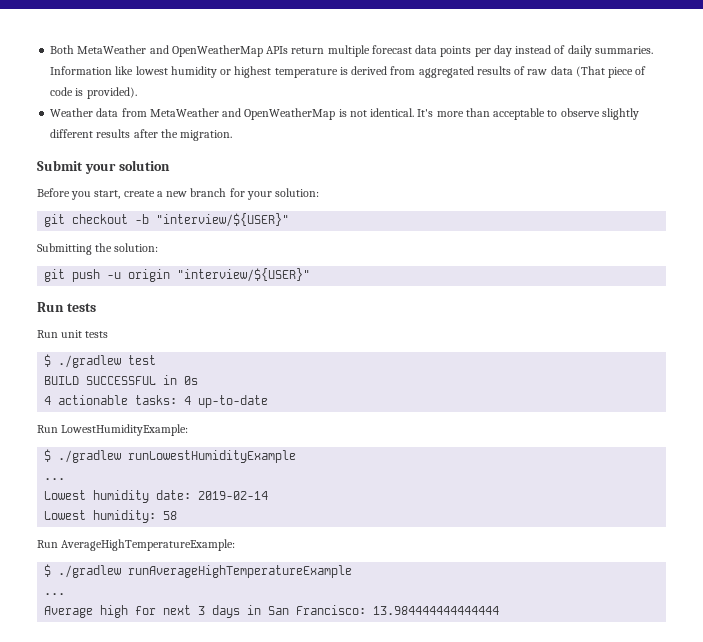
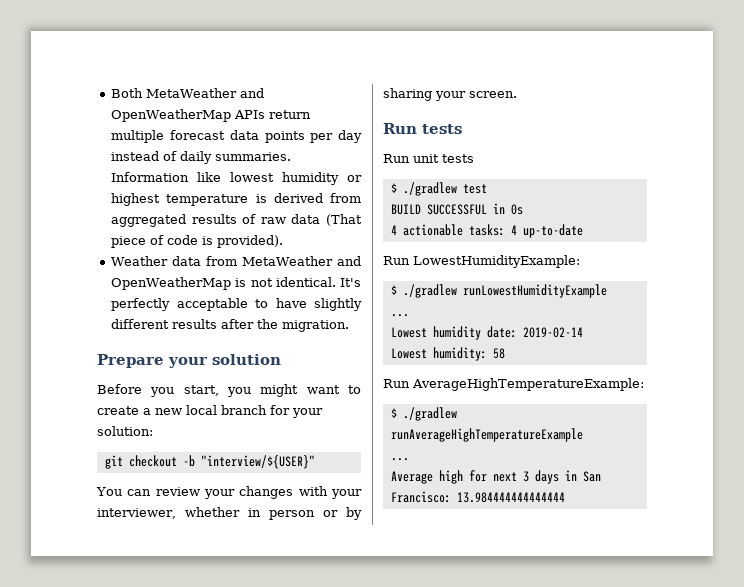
[436,108,490,117] more than -> [111,298,171,311] perfectly
[560,108,600,117] observe -> [275,298,307,308] have
[37,160,83,171] Submit -> [97,354,164,368] Prepare
(121, 194) none -> [227,384,361,397] you might want to
(188, 194) none -> [186,405,217,415] local
[37,243,159,255] [44,268,311,282] Submitting the solution: // git push -u origin "interview/${USER}" -> [96,486,362,499] [97,507,363,520] [383,88,517,101] You can review your changes with your interviewer, whether in person or by sharing your screen.

